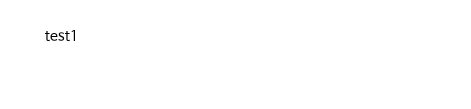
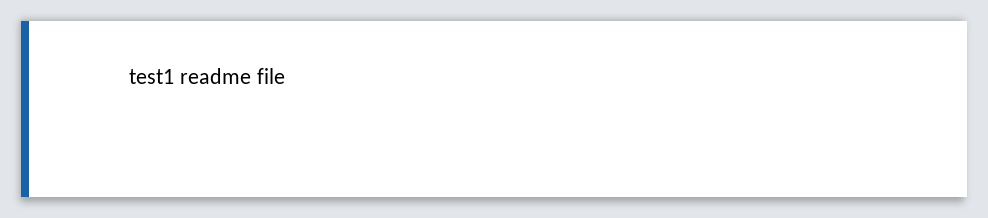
(78, 36) none -> [179,68,285,84] readme file

